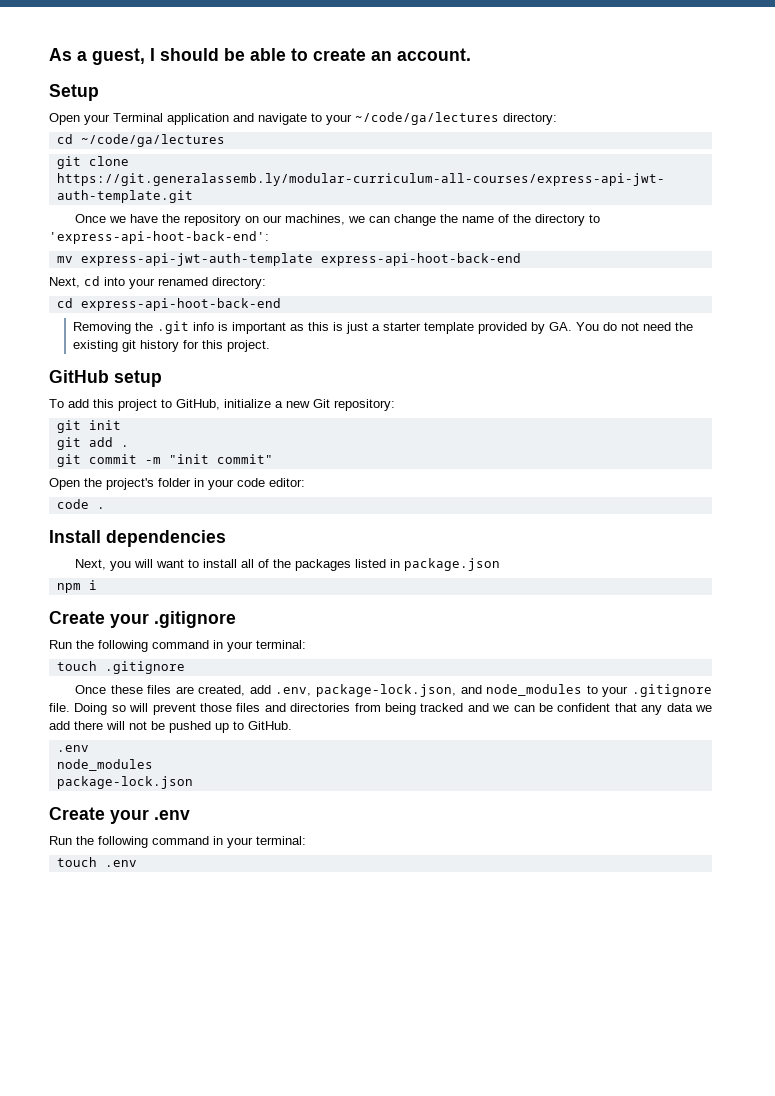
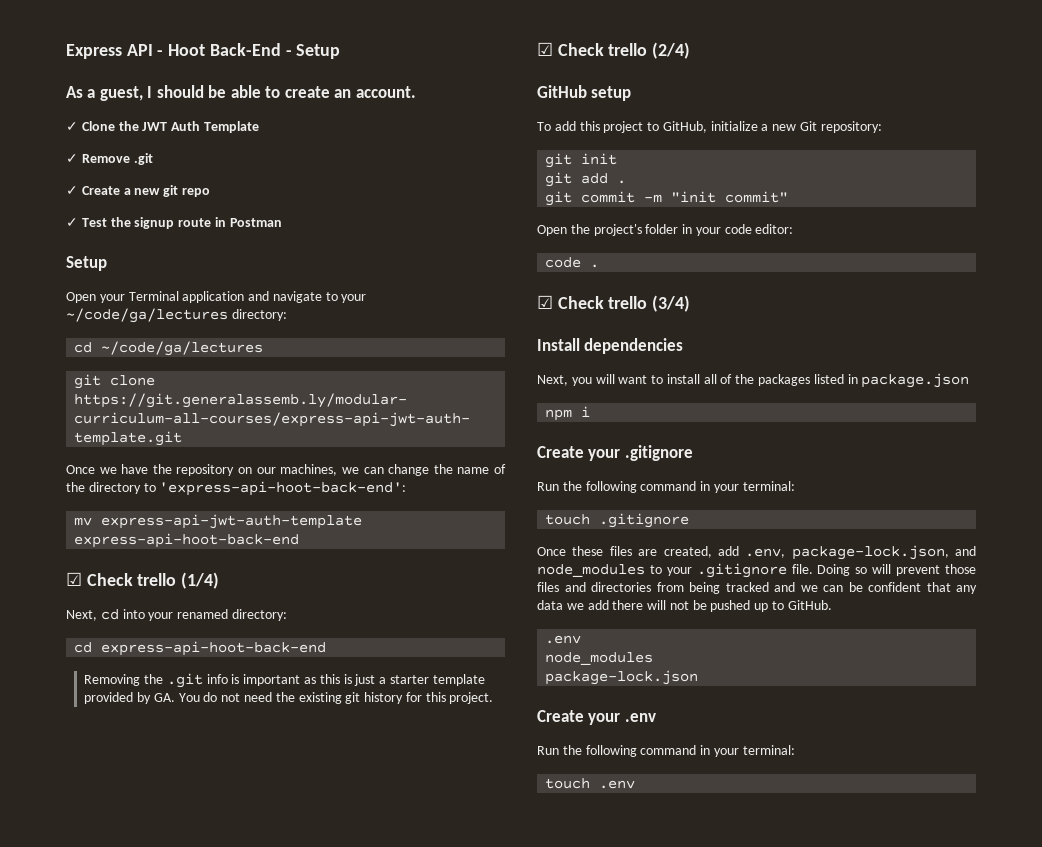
(49, 54) none -> [66,43,341,59] Express API - Hoot Back-End - Setup //
(471, 54) none -> [66,121,259,133] [66,153,153,165] [66,185,210,197] [66,217,282,229] // ✓ Clone the JWT Auth Template // ✓ Remove .git // ✓ Create a new git repo // ✓ Test the signup route in Postman
(521, 259) none -> [66,572,220,589] // ☑ Check trello (1/4)
(271, 346) none -> [537,42,691,59] // ☑ Check trello (2/4)
(105, 508) none -> [537,295,691,312] // ☑ Check trello (3/4)

